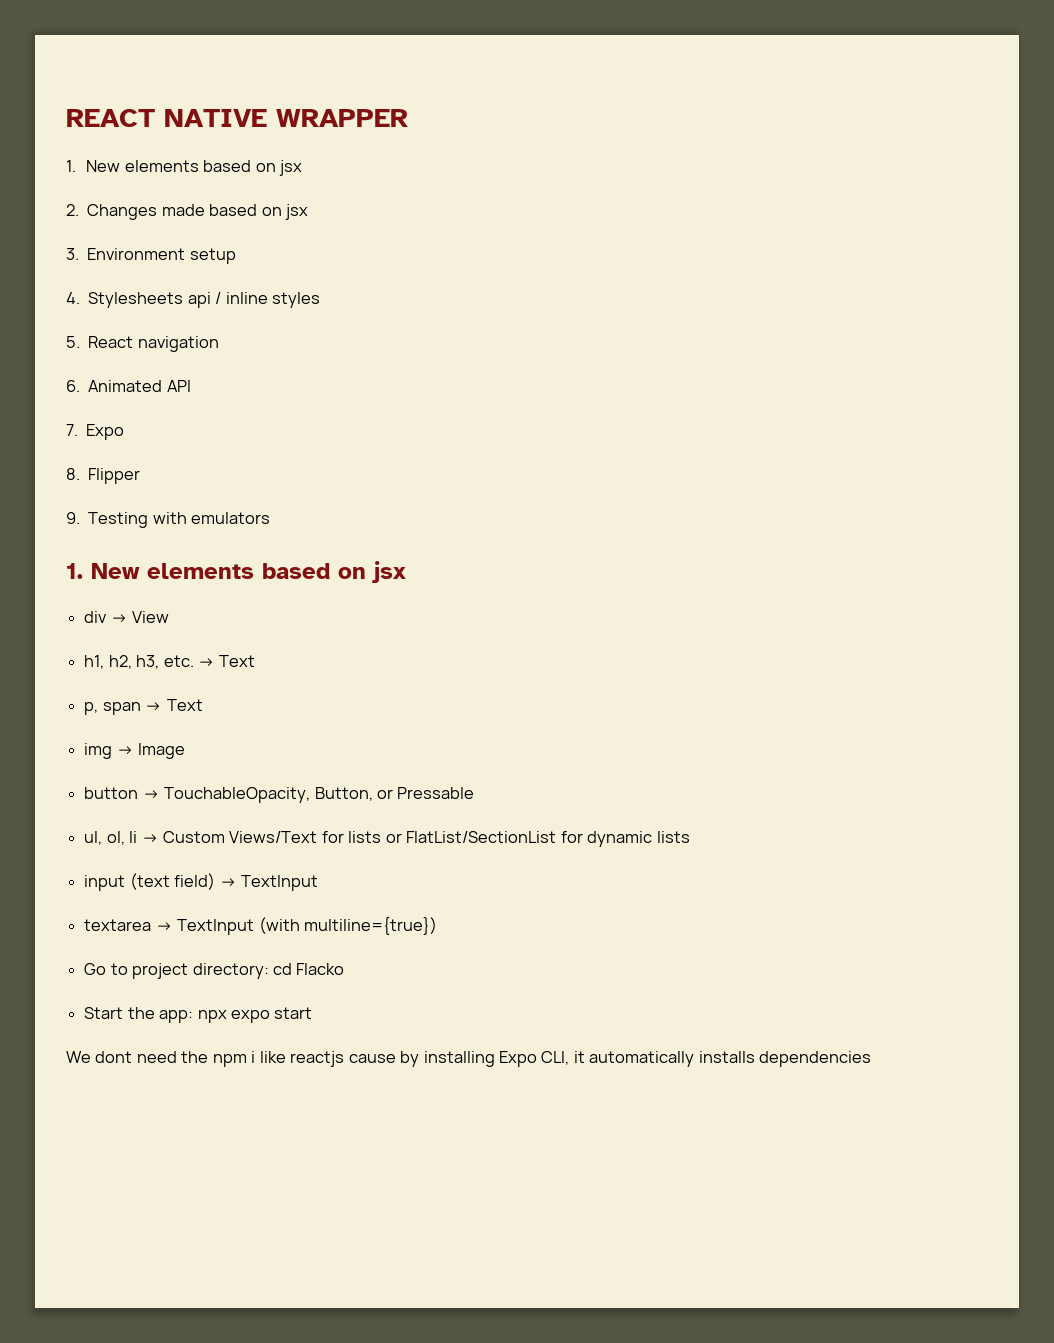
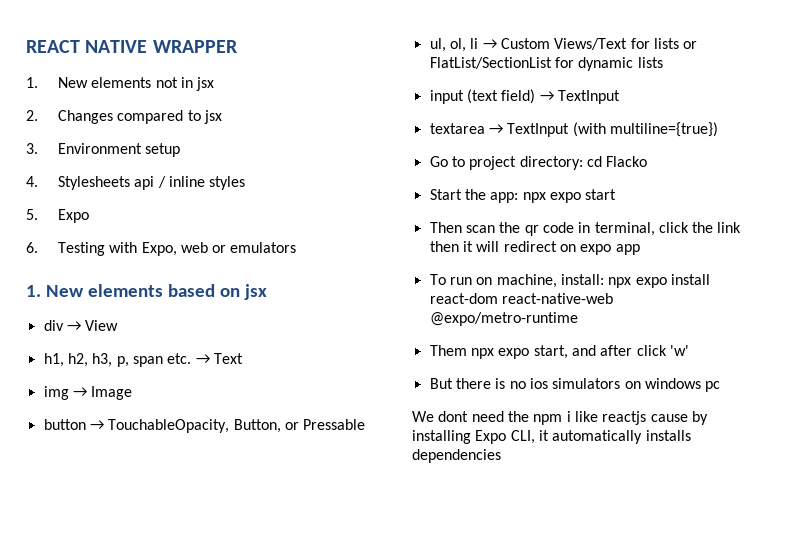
[203,160,276,172] based on -> [155,77,193,88] not in
[161,204,282,216] made based on -> [117,110,201,124] compared to
[88,336,219,352] [66,380,191,392] [66,424,125,440] [66,468,141,484] [66,512,187,528] React navigation // 6. Animated API // 7. Expo // 8. Flipper // 9. Testing with -> [57,209,89,223] [26,242,227,256] Expo // 6. Testing with Expo, web or
[163,655,256,667] etc. → Text // -> (113, 360) none
(141, 708) none -> [167,353,192,364] etc.
(313, 1013) none -> [429,222,742,236] [429,241,640,255] [429,274,710,288] [429,293,613,304] [429,312,578,326] [429,345,689,359] [429,378,721,392] // Then scan the qr code in terminal, click the link then it will redirect on expo app // To run on machine, install: npx expo install react-dom react-native-web @expo/metro-runtime // Them npx expo start, and after click 'w' // But there is no ios simulators on windows pc

